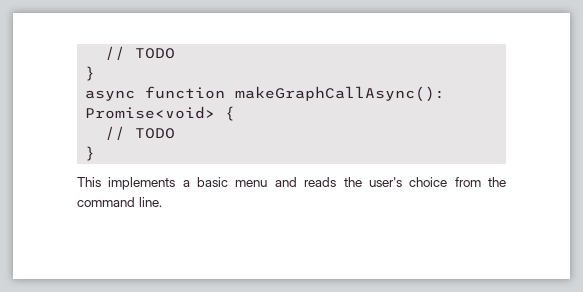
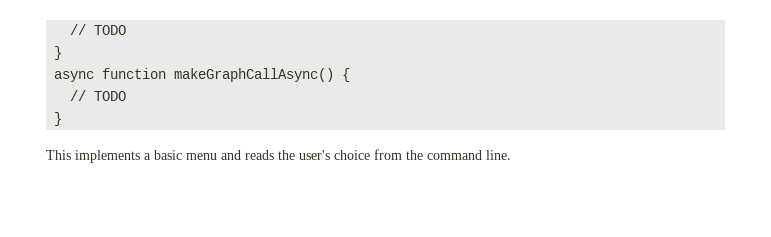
[235,86,446,102] [85,106,216,119] makeGraphCallAsync(): Promise<void> -> [174,68,335,82] makeGraphCallAsync()

